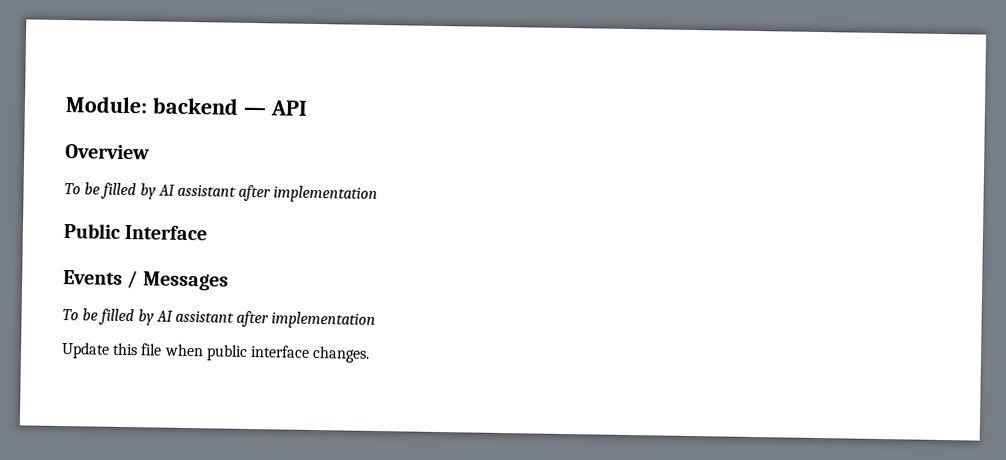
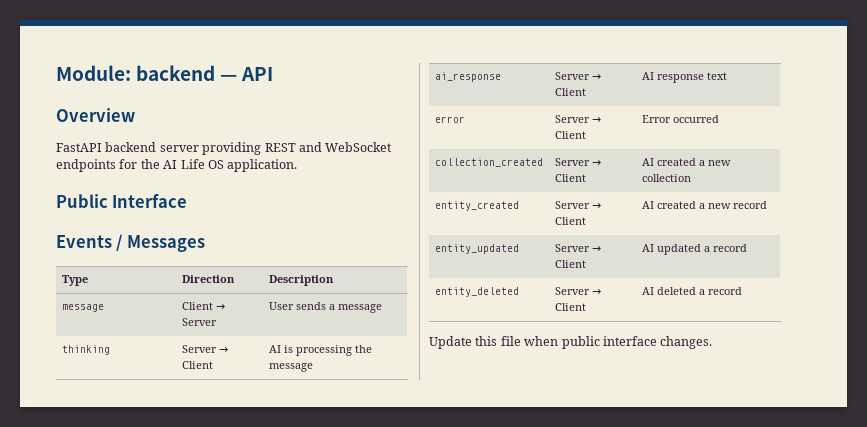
[64,182,379,204] To be filled by AI assistant after implementation -> [56,142,393,155] [56,159,298,172] FastAPI backend server providing REST and WebSocket endpoints for the AI Life OS application.
[62,308,377,330] // To be filled by AI assistant after implementation -> [61,275,88,286] [181,275,235,283] [268,275,334,286] [61,304,104,312] [181,302,225,310] [181,318,217,326] [268,302,382,313] [61,345,110,355] [181,345,228,353] [181,361,213,369] [268,345,372,356] [268,363,313,372] [434,72,501,82] [554,72,601,80] [554,88,586,96] [641,72,727,83] [434,116,465,123] [554,115,601,123] [554,131,586,139] [641,115,719,123] [434,158,543,167] [554,158,601,166] [554,174,586,182] [641,158,731,166] [641,174,691,182] [434,201,519,211] [554,201,601,209] [554,217,586,225] [641,201,767,209] [434,244,519,254] [554,244,601,252] [554,260,586,268] [641,244,747,255] [434,287,519,297] [554,287,601,295] [554,303,586,311] [641,287,742,295] // Type | Direction | Description // message | Client → Server | User sends a message // thinking | Server → Client | AI is processing the message // ai_response | Server → Client | AI response text // error | Server → Client | Error occurred // collection_created | Server → Client | AI created a new collection // entity_created | Server → Client | AI created a new record // entity_updated | Server → Client | AI updated a record // entity_deleted | Server → Client | AI deleted a record

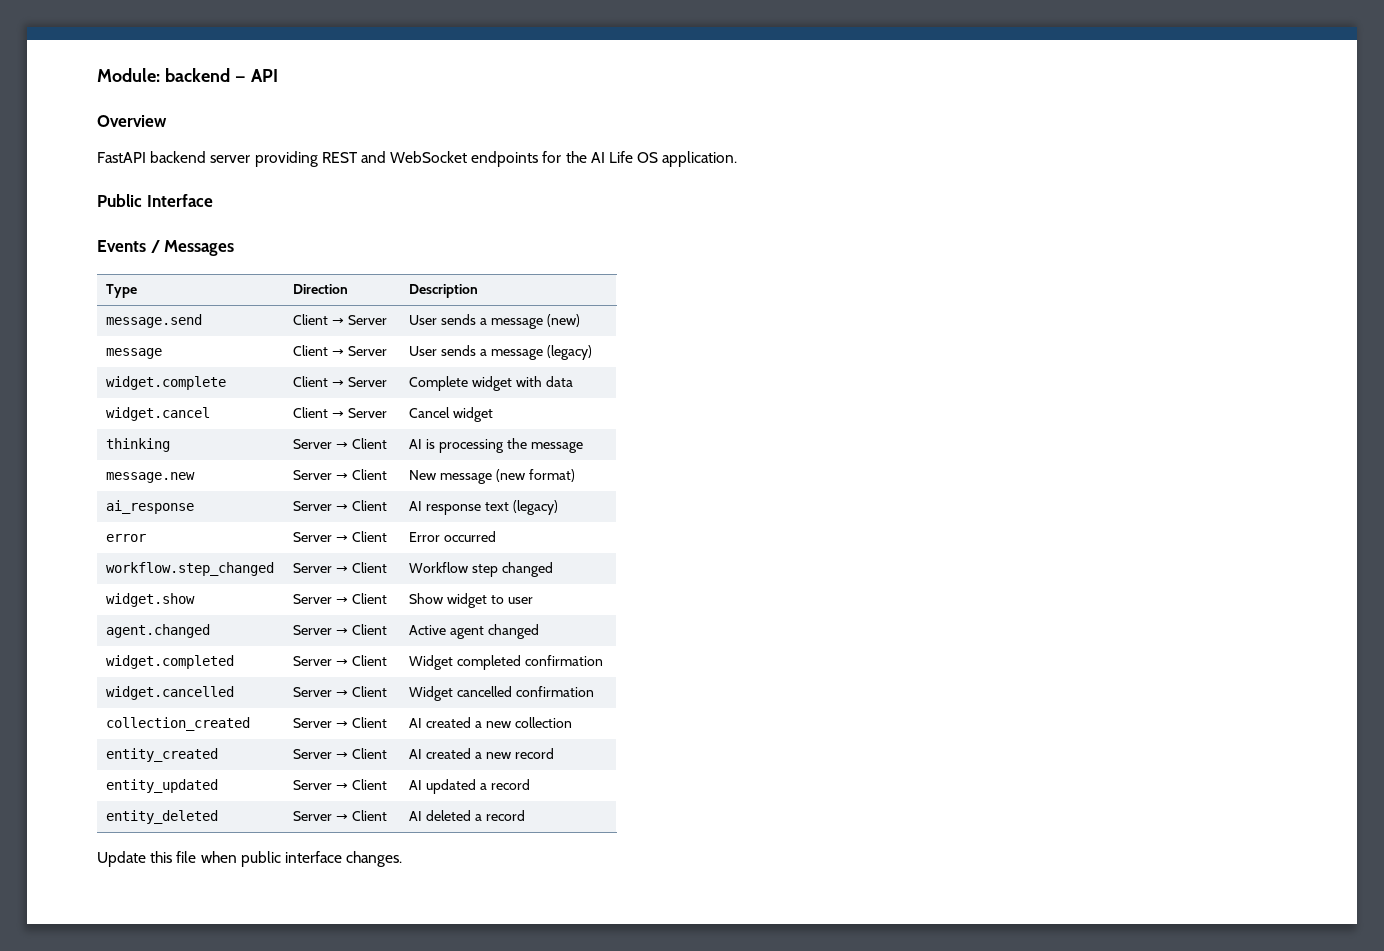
(334, 280) none -> [106,314,203,328] [293,314,387,325] [409,314,580,329] // message.send | Client → Server | User sends a message (new)
(382, 308) none -> [546,345,592,360] [106,376,227,390] [293,376,387,387] [409,376,573,391] [106,407,211,421] [293,407,387,418] [409,407,494,422] (legacy) // widget.complete | Client → Server | Complete widget with data // widget.cancel | Client → Server | Cancel widget
(313, 367) none -> [106,472,196,483] [293,469,387,480] [409,469,575,484] // message.new | Server → Client | New message (new format)
(727, 76) none -> [512,500,558,515] (legacy)
(719, 119) none -> [106,562,275,576] [293,562,387,573] [409,562,553,577] [106,593,196,607] [293,593,387,604] [409,593,533,608] [106,624,211,638] [293,624,387,635] [409,624,539,639] [106,655,235,669] [293,655,387,666] [409,655,603,670] [106,686,235,700] [293,686,387,697] [409,686,594,701] // workflow.step_changed | Server → Client | Workflow step changed // widget.show | Server → Client | Show widget to user // agent.changed | Server → Client | Active agent changed // widget.completed | Server → Client | Widget completed confirmation // widget.cancelled | Server → Client | Widget cancelled confirmation

